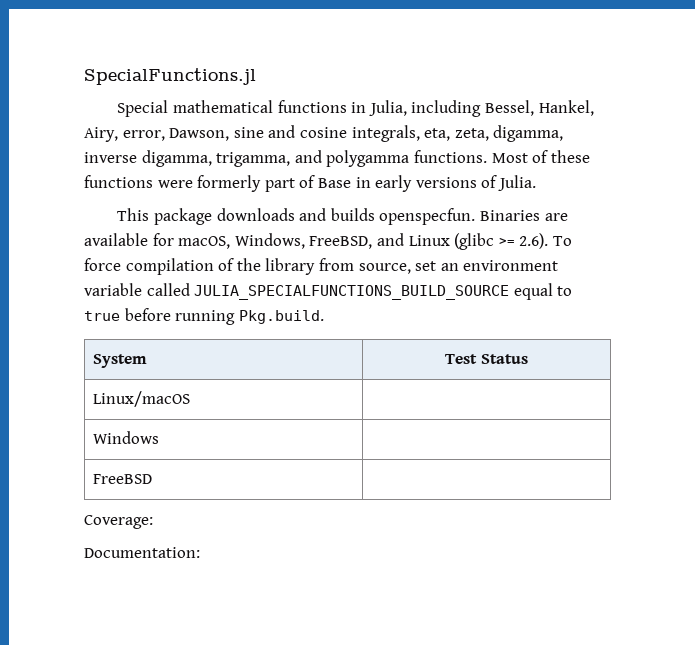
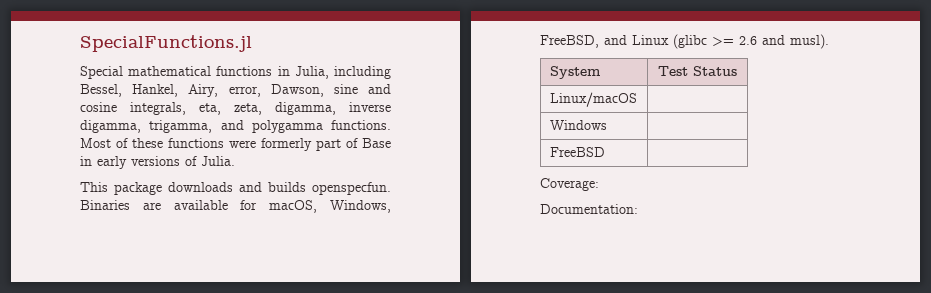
[519,233,572,249] [84,258,559,275] [84,283,573,300] [84,308,324,325] 2.6). To force compilation of the library from source, set an environment variable called JULIA_SPECIALFUNCTIONS_BUILD_SOURCE equal to true before running Pkg.build. -> [739,34,829,49] 2.6 and musl).

